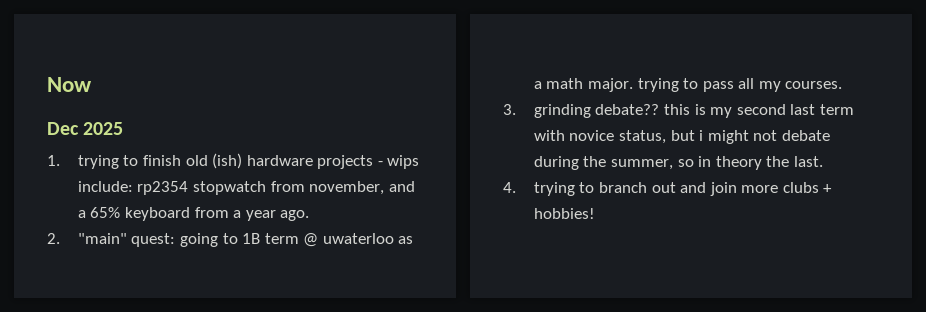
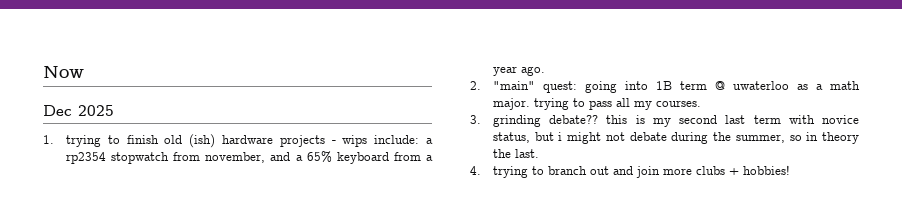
(133, 186) none -> [426,138,433,144] a
[222,233,238,244] to -> [624,81,648,90] into

